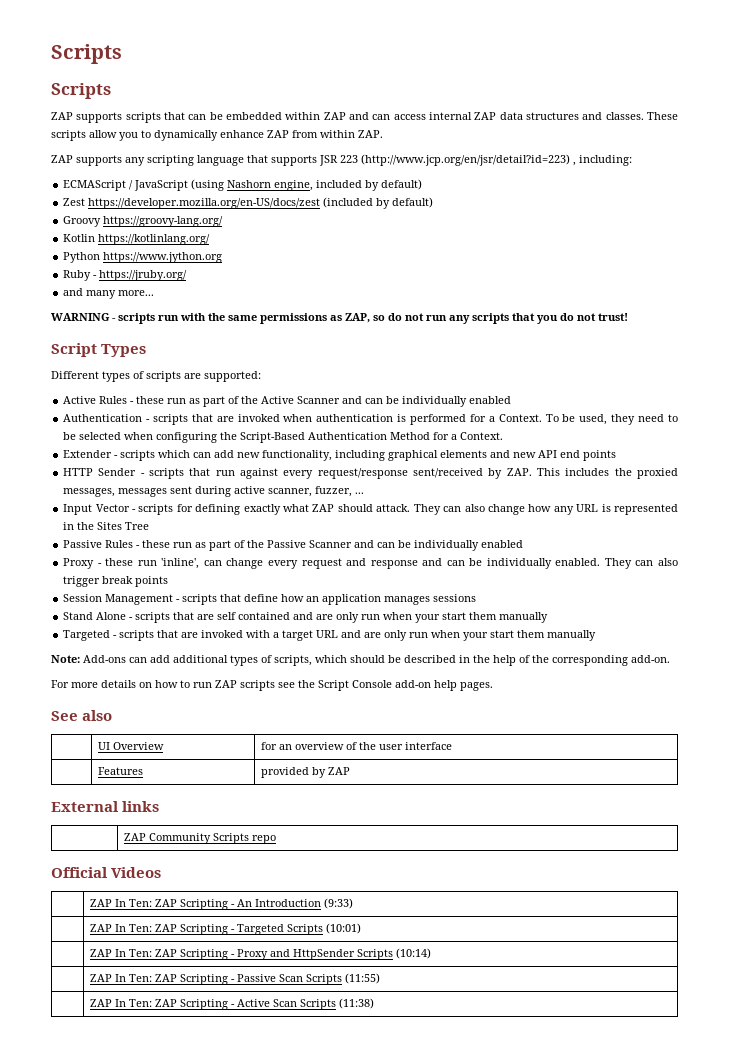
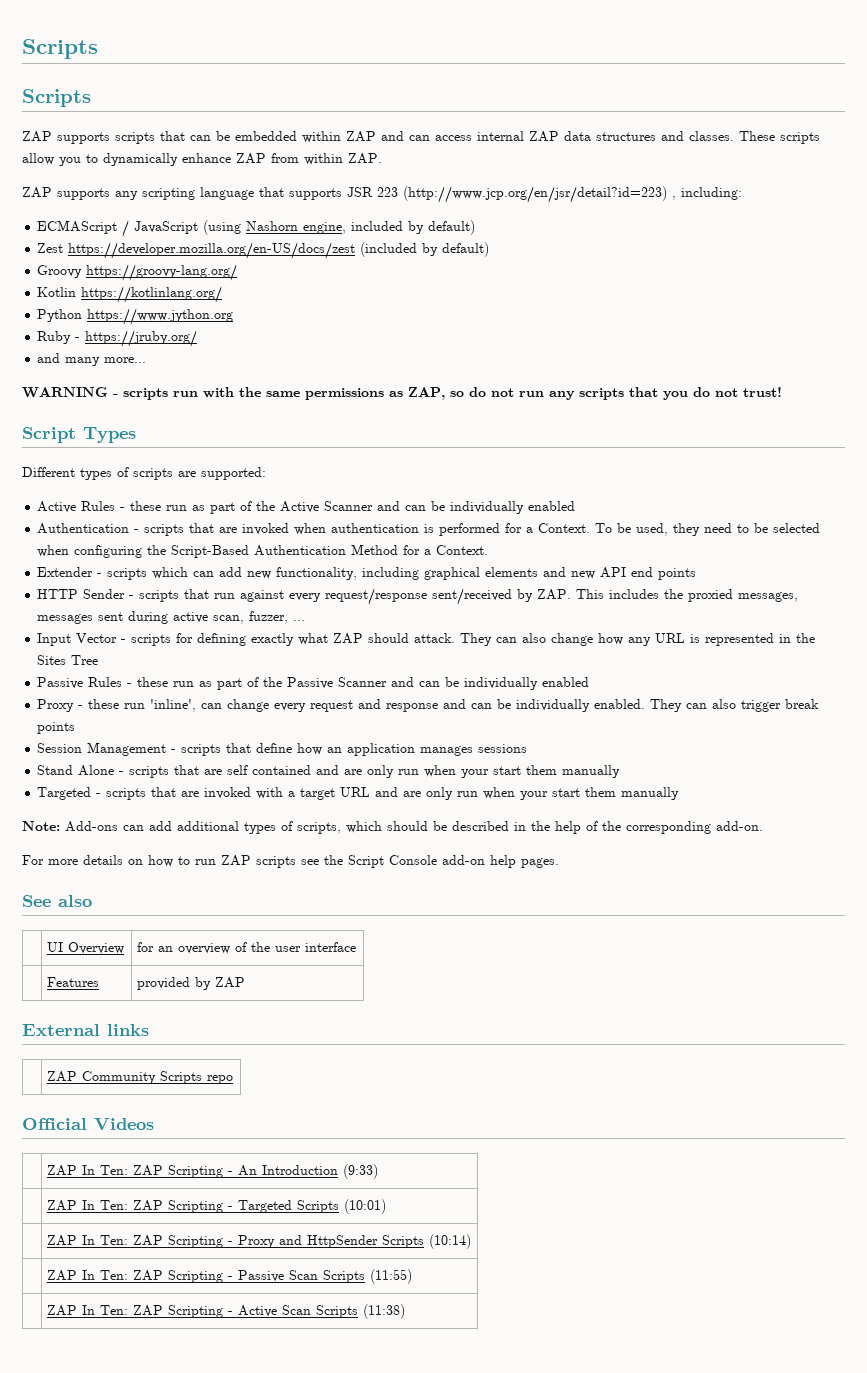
[268,488,313,497] scanner, -> [213,615,245,624] scan,

